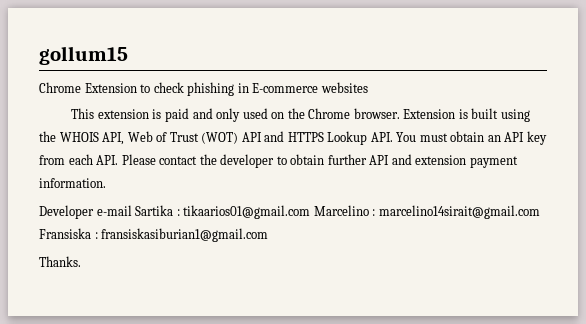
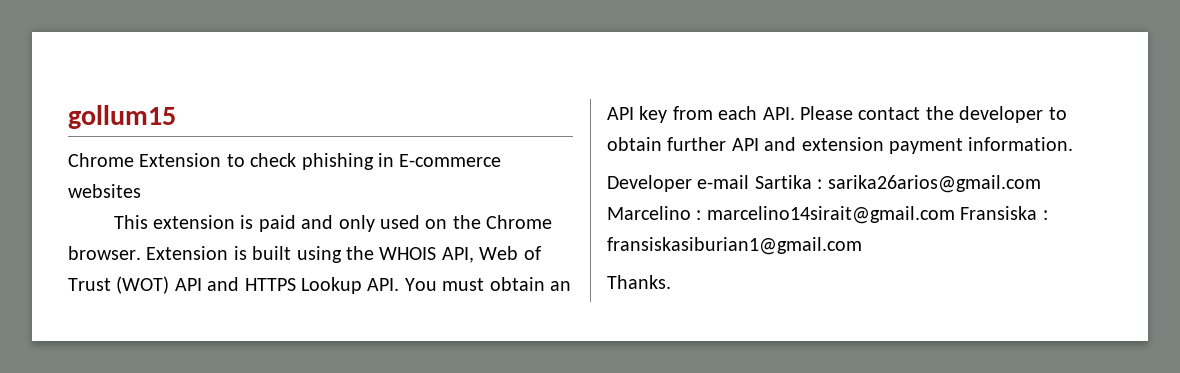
[183,205,311,219] tikaarios01@gmail.com -> [827,175,1041,193] sarika26arios@gmail.com

